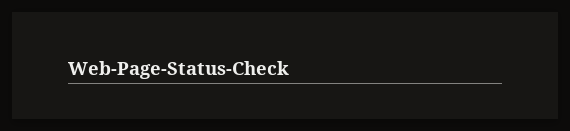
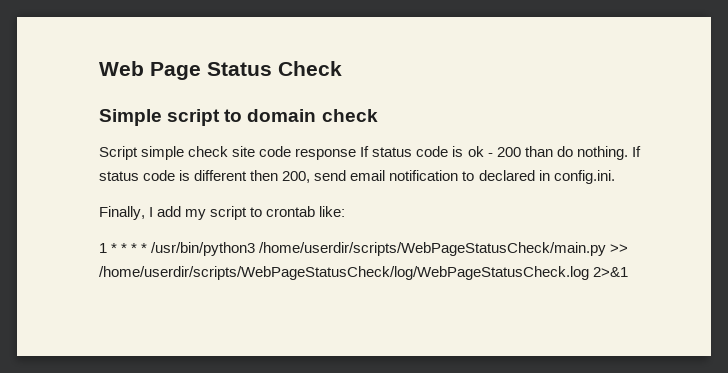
[68,61,289,79] Web-Page-Status-Check -> [99,61,342,80] [99,109,378,126] [99,146,641,160] [99,170,615,184] [99,206,346,220] [99,242,629,256] [99,266,629,280] Web Page Status Check // Simple script to domain check // Script simple check site code response If status code is ok - 200 than do nothing. If status code is different then 200, send email notification to declared in config.ini. // Finally, I add my script to crontab like: // 1 * * * * /usr/bin/python3 /home/userdir/scripts/WebPageStatusCheck/main.py >> /home/userdir/scripts/WebPageStatusCheck/log/WebPageStatusCheck.log 2>&1

